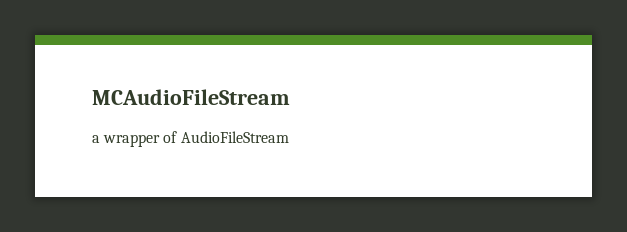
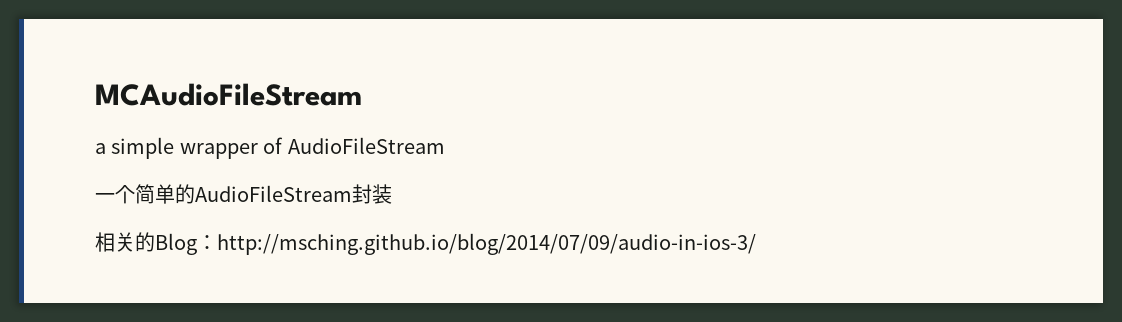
(100, 139) none -> [111,137,175,159] simple
(289, 137) none -> [95,184,392,204] [95,232,756,255] // 一个简单的AudioFileStream封装 // 相关的Blog：http://msching.github.io/blog/2014/07/09/audio-in-ios-3/

